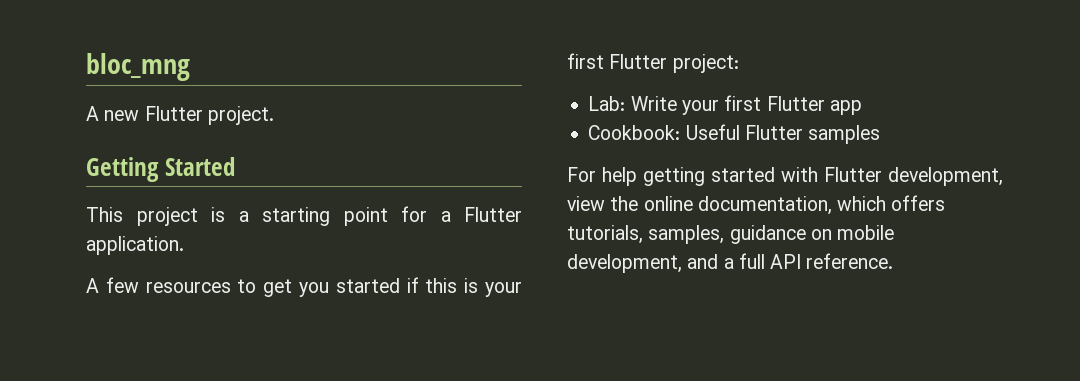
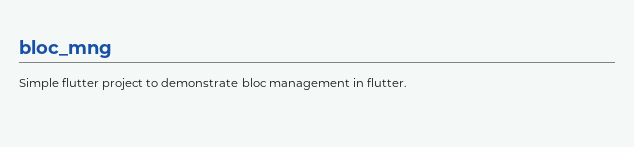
[86,106,274,125] [86,157,235,182] [86,206,522,226] [86,236,184,255] [86,277,523,297] [567,53,739,73] [588,95,862,115] [588,124,881,144] [567,167,1003,186] [567,195,946,215] [567,225,895,244] [567,253,894,273] A new Flutter project. // Getting Started // This project is a starting point for a Flutter application. // A few resources to get you started if this is your first Flutter project: // Lab: Write your first Flutter app // Cookbook: Useful Flutter samples // For help getting started with Flutter development, view the online documentation, which offers tutorials, samples, guidance on mobile development, and a full API reference. -> [19,78,406,90] Simple flutter project to demonstrate bloc management in flutter.

